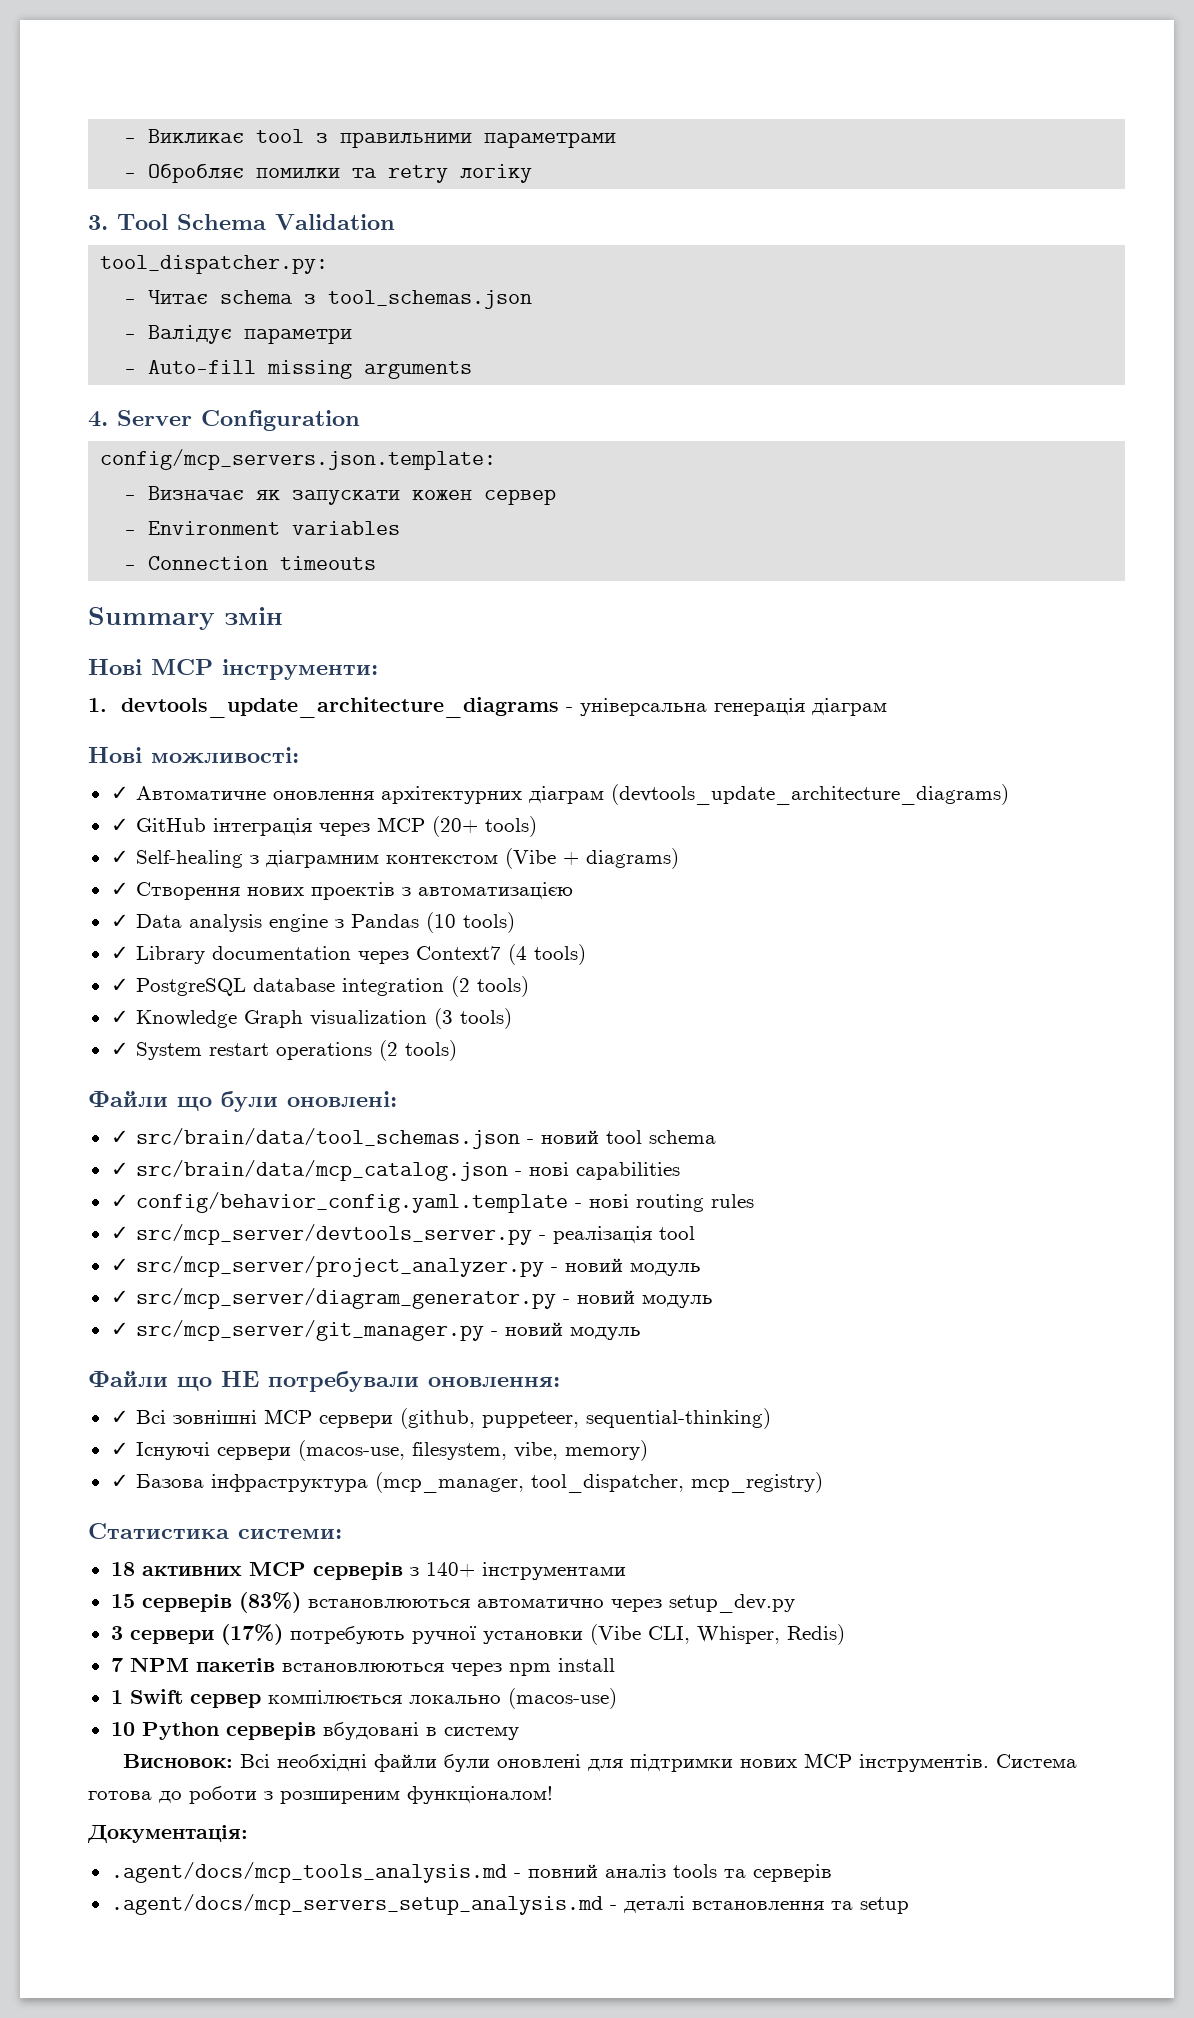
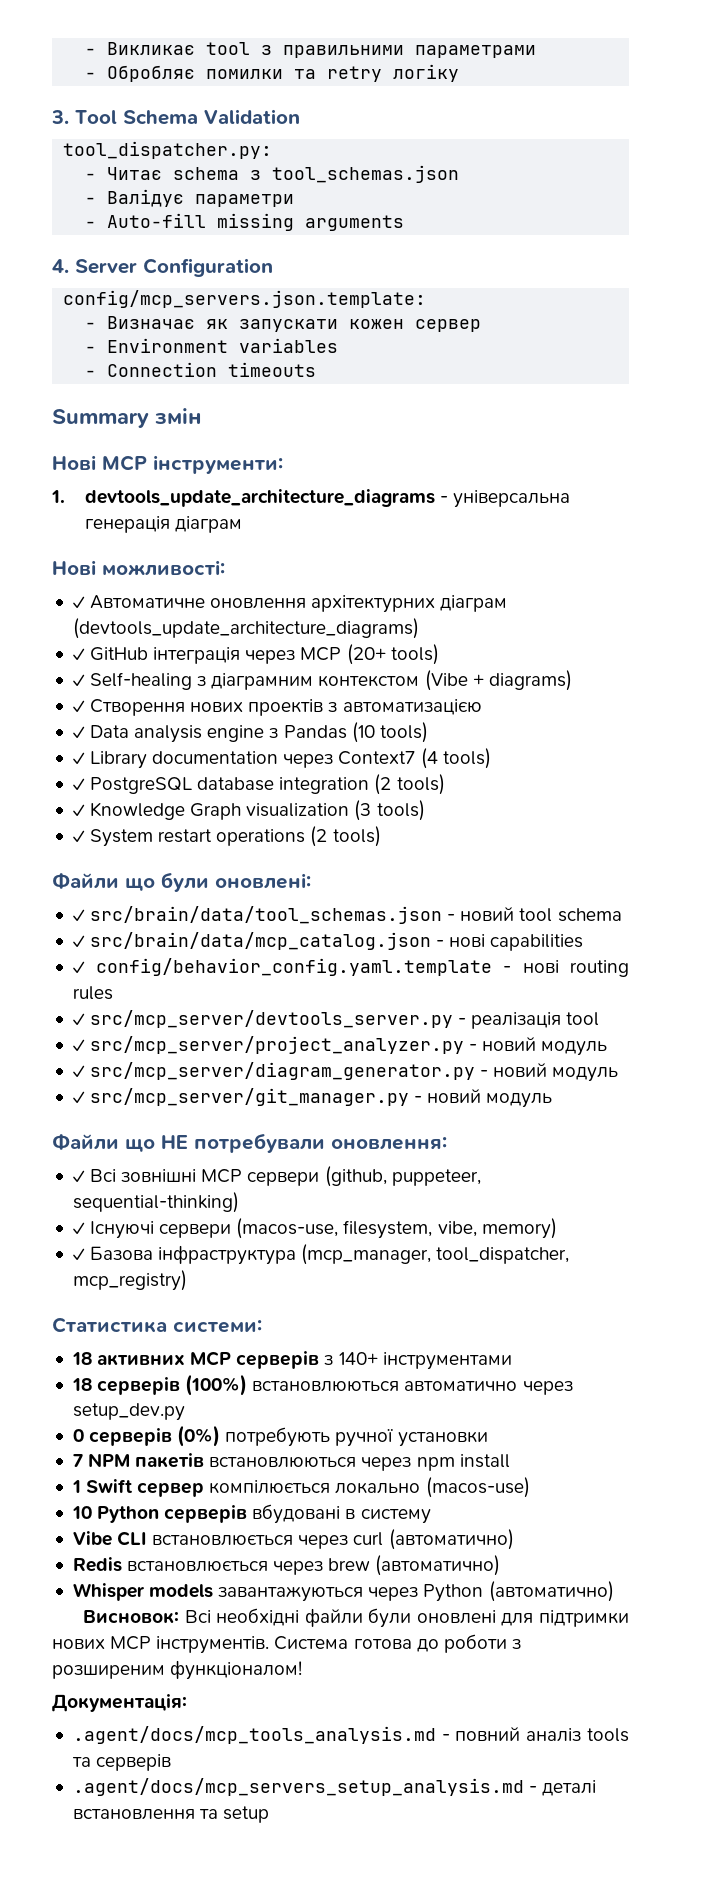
[110,1592,301,1613] 15 серверів (83%) -> [71,1374,248,1396] 18 серверів (100%)
[110,1624,283,1645] 3 сервери (17%) -> [72,1425,221,1447] 0 серверів (0%)
[589,1624,845,1645] (Vibe CLI, Whisper, Redis) -> (488, 1439) none
(519, 1733) none -> [72,1529,514,1550] [72,1555,501,1576] [72,1581,614,1602] // Vibe CLI встановлюється через curl (автоматично) // Redis встановлюється через brew (автоматично) // Whisper models завантажуються через Python (автоматично)

